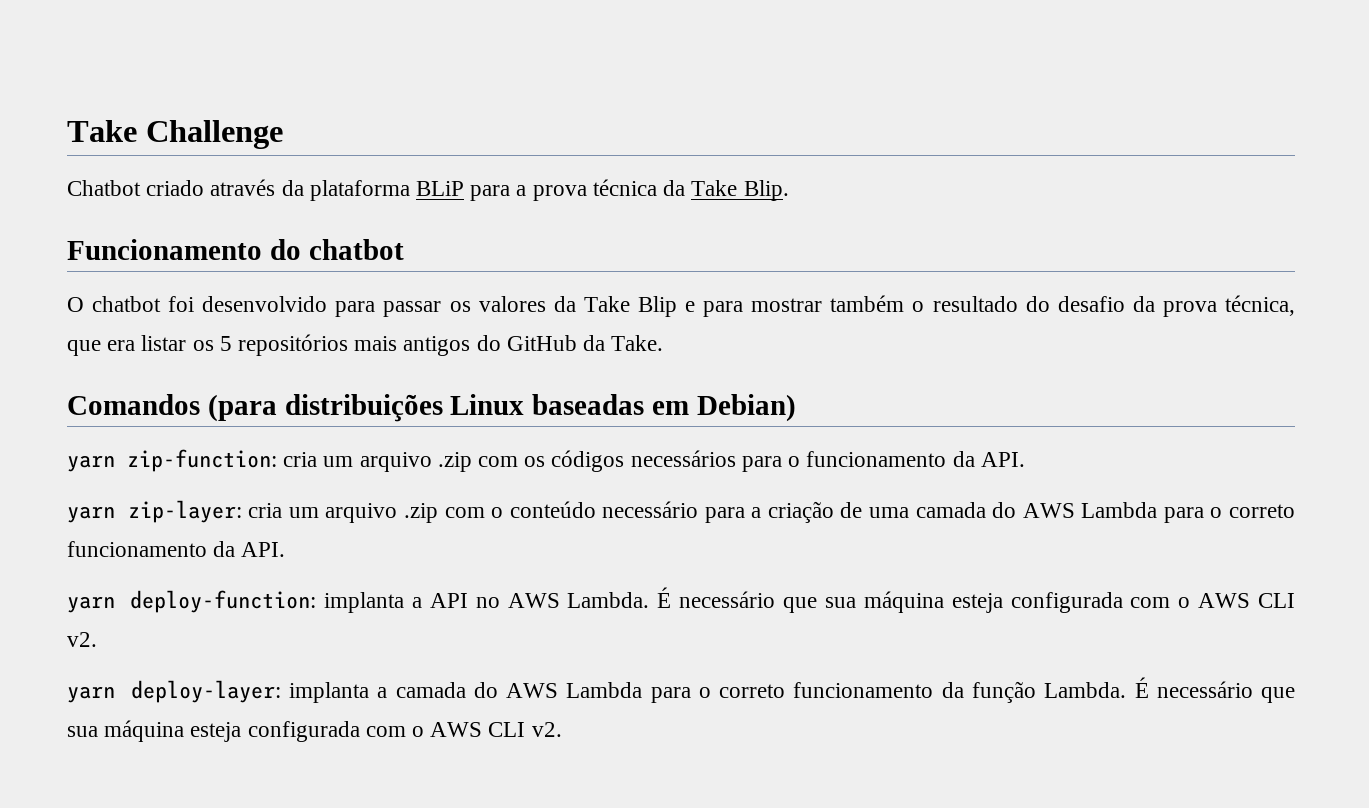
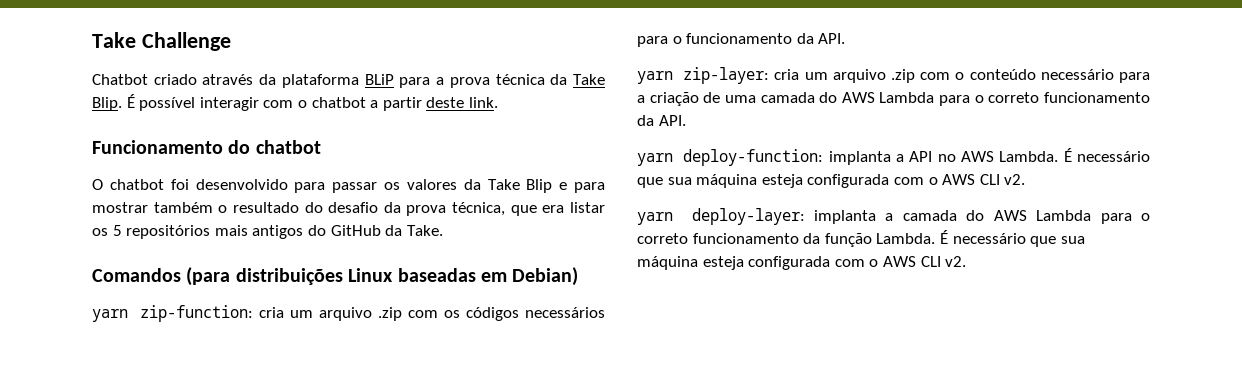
(789, 190) none -> [126,94,498,111] É possível interagir com o chatbot a partir deste link.

